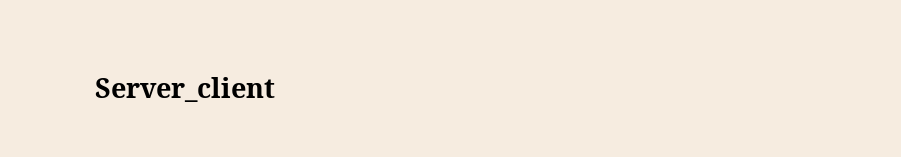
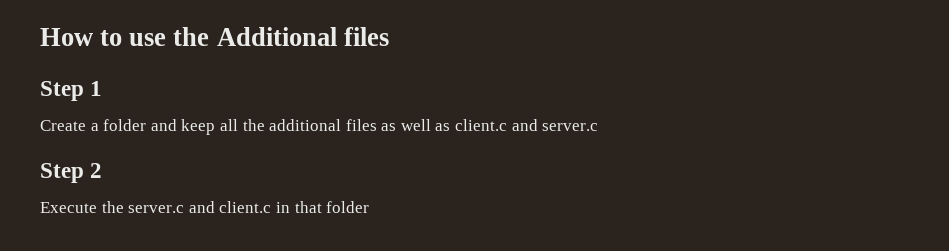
[95,77,275,102] Server_client -> [40,27,389,46] [40,81,103,101] [40,119,599,135] [40,163,103,183] [40,201,370,213] How to use the Additional files // Step 1 // Create a folder and keep all the additional files as well as client.c and server.c // Step 2 // Execute the server.c and client.c in that folder

